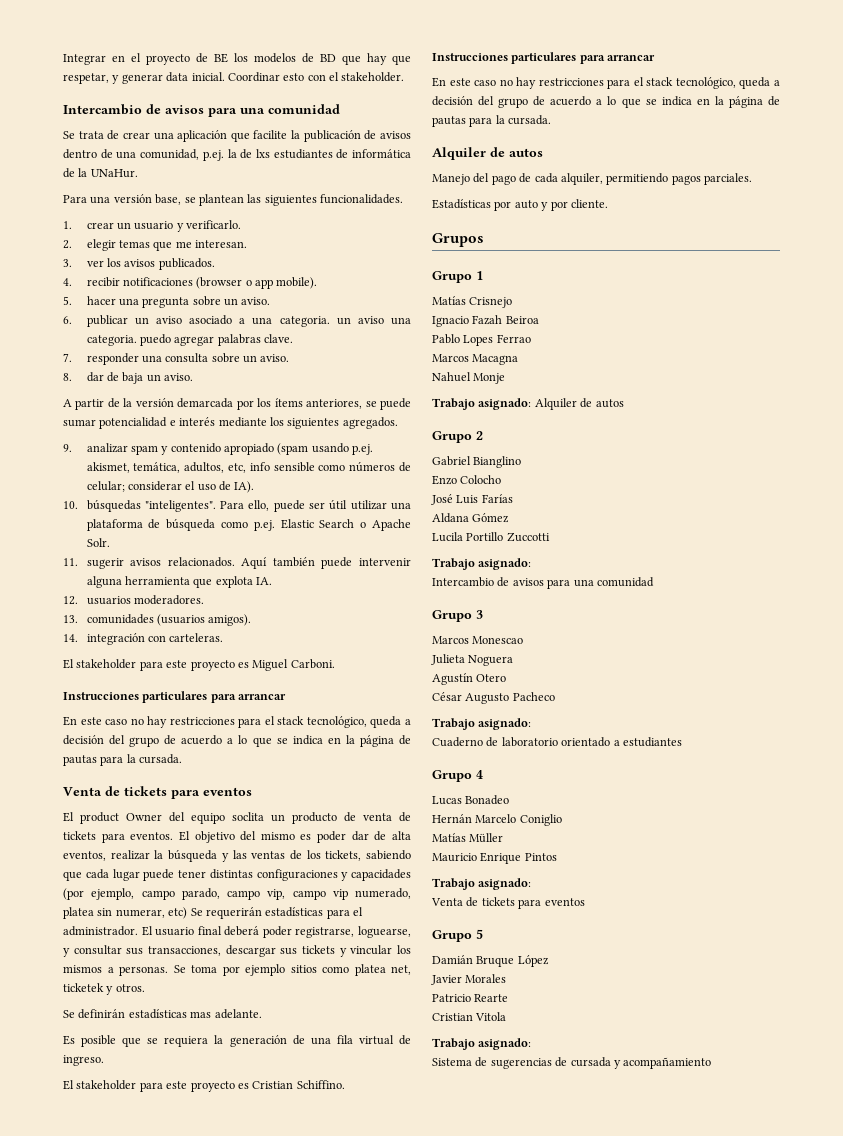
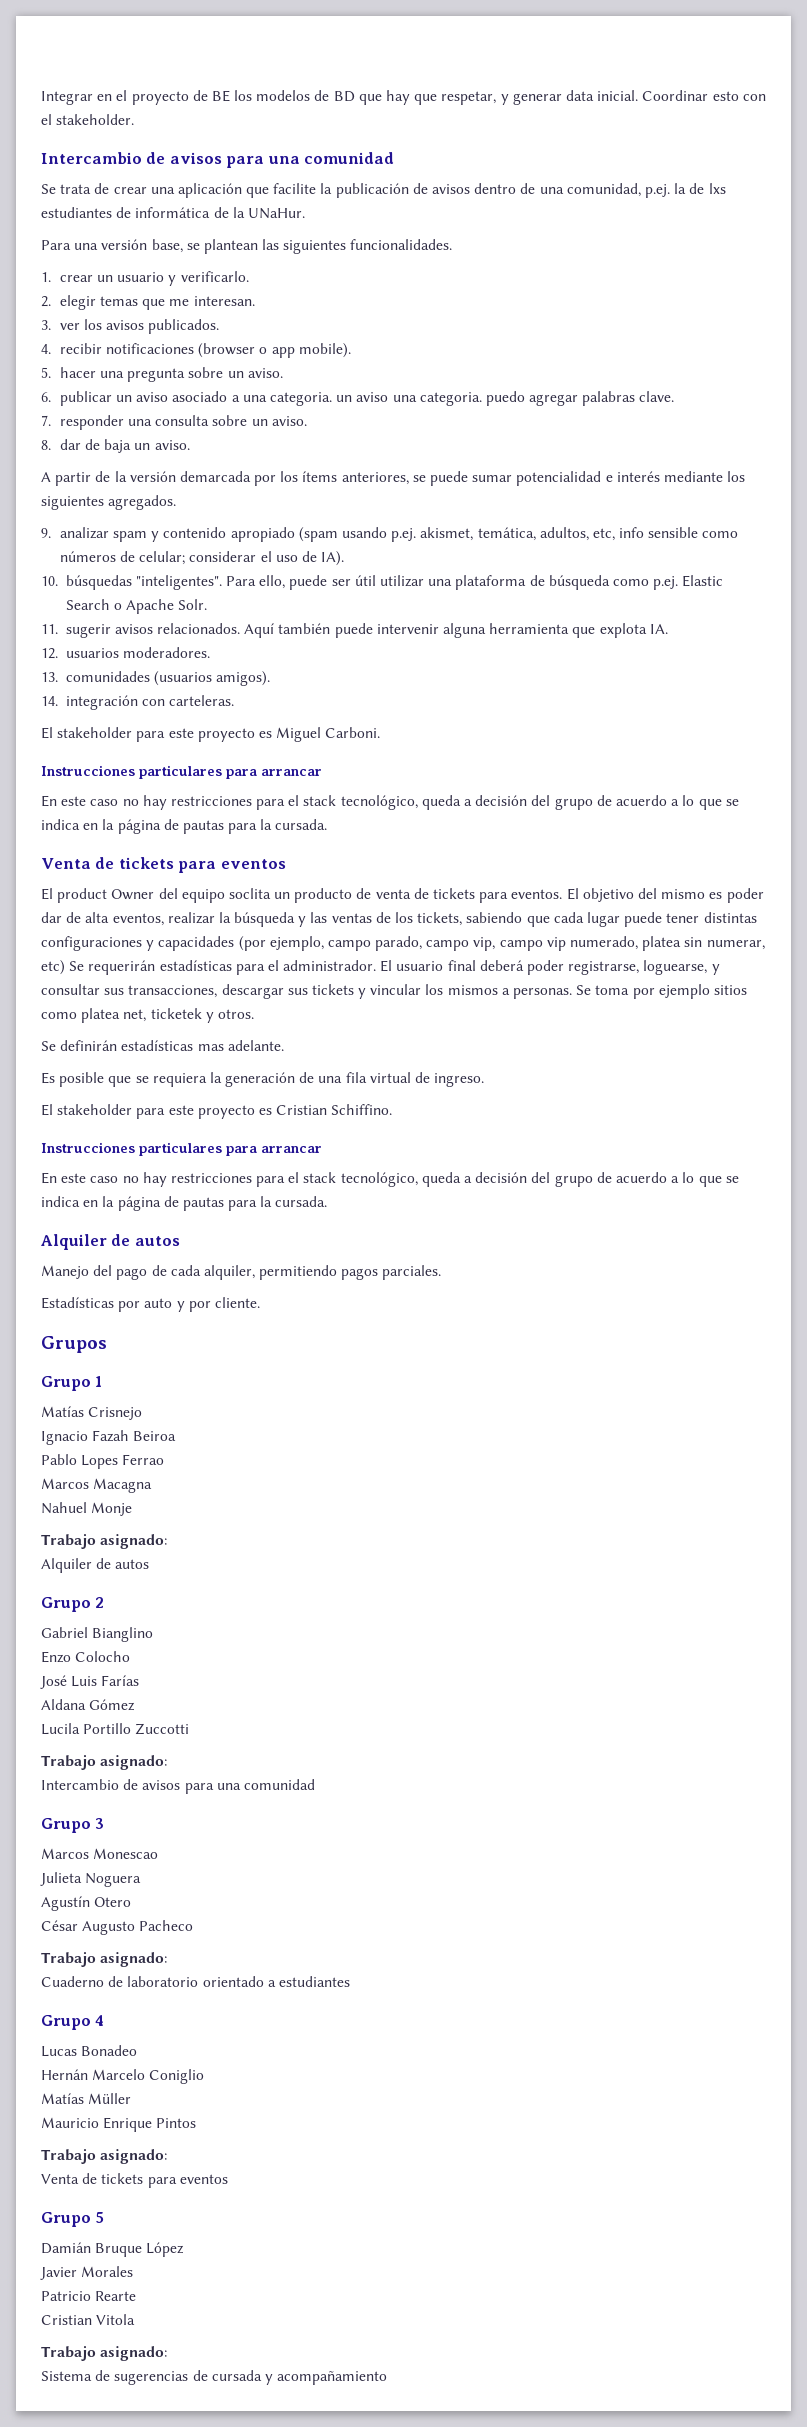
(532, 404) none -> (168, 1541) //

